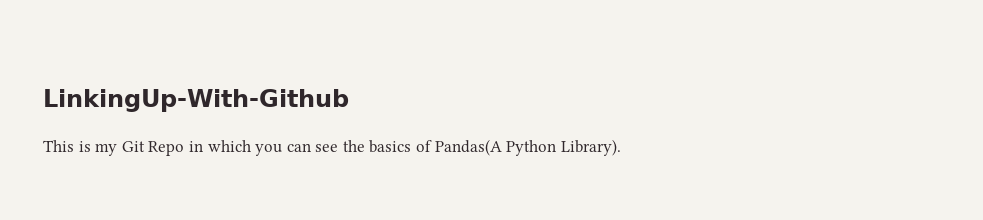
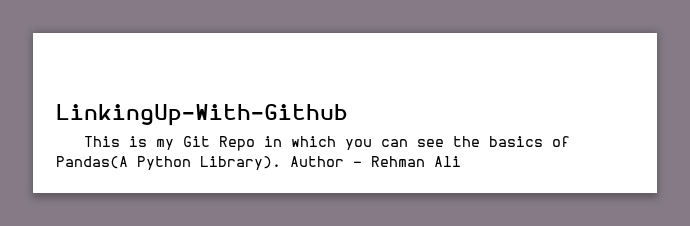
(621, 147) none -> [290,156,461,167] Author - Rehman Ali

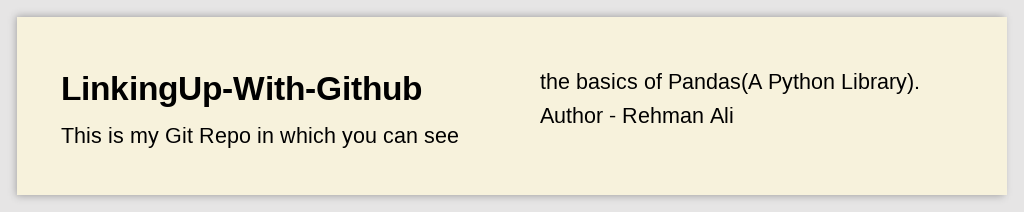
(281, 163) none -> (920, 83) //

